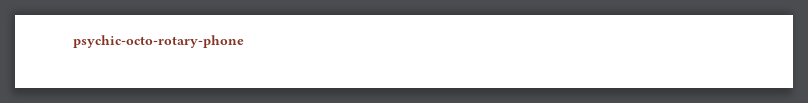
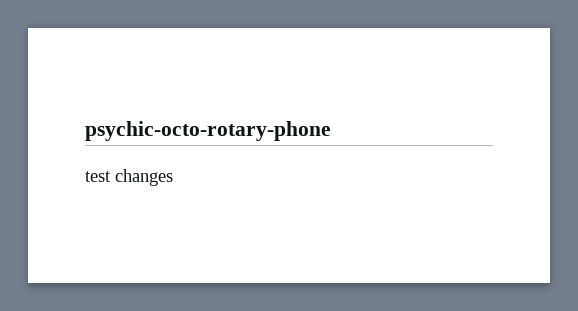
(244, 41) none -> [85,169,173,186] // test changes

